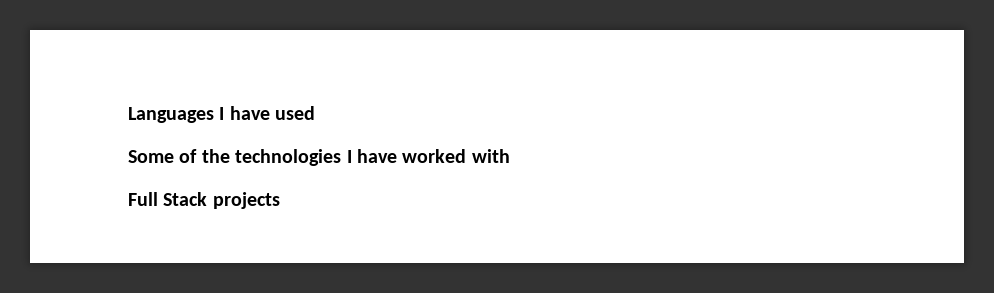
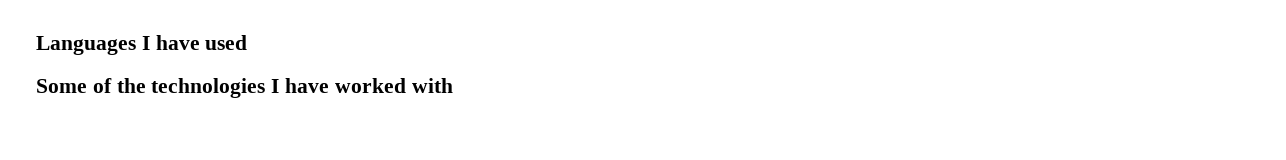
[128,192,280,209] // Full Stack projects -> (453, 85) none

